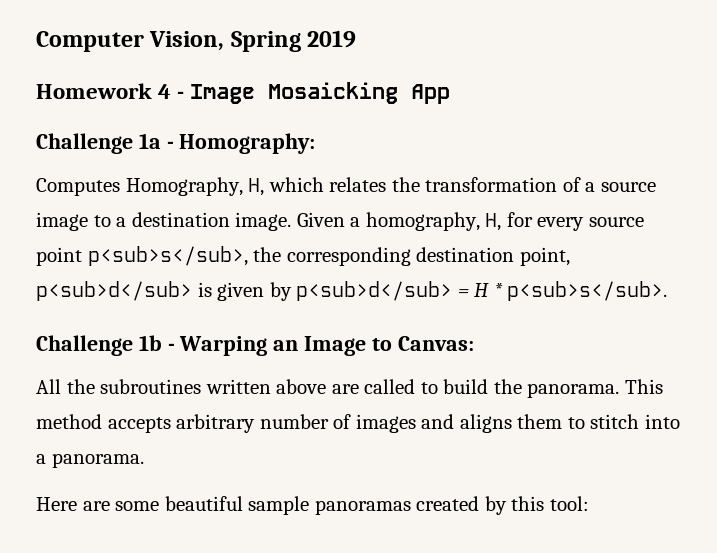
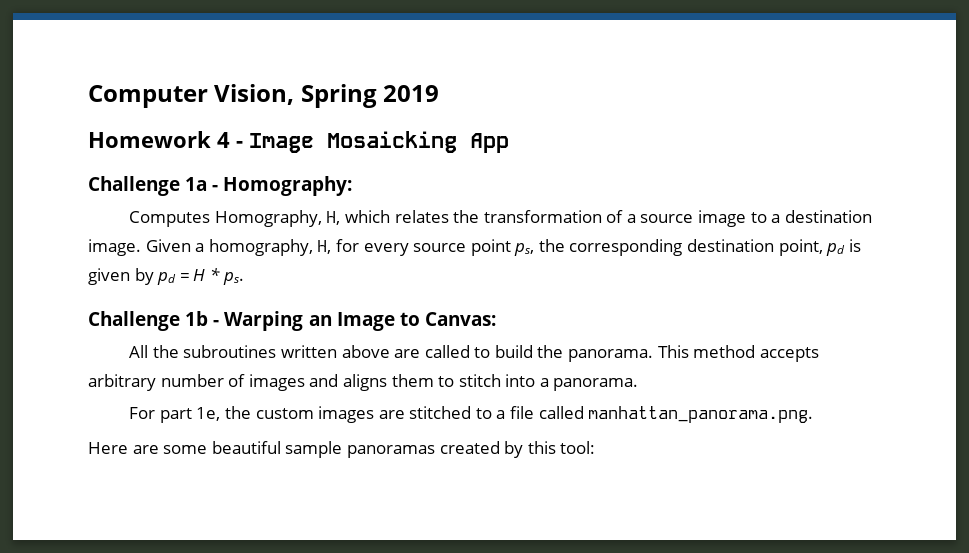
[87,246,248,266] p<sub>s</sub>, -> [514,243,535,256] ps,
[36,281,192,301] p<sub>d</sub> -> [826,243,846,256] pd
[296,281,453,301] p<sub>d</sub> -> [157,272,177,285] pd
[507,281,668,301] p<sub>s</sub>. -> [222,272,244,285] ps.
(144, 460) none -> [129,406,814,423] // For part 1e, the custom images are stitched to a file called manhattan_panorama.png.

